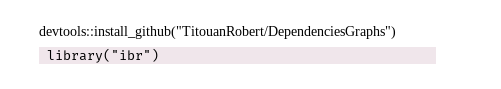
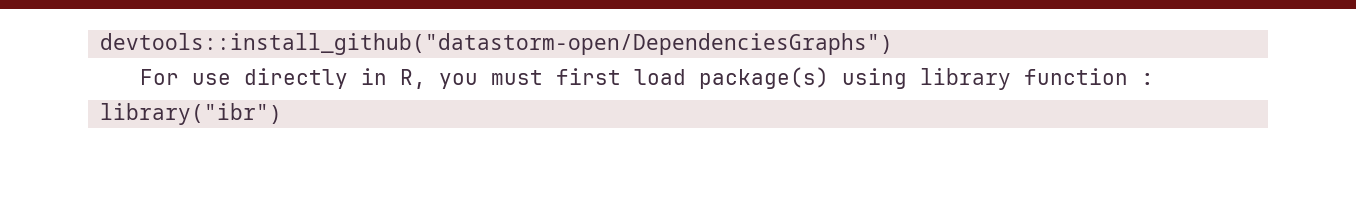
[39,26,396,39] devtools::install_github("TitouanRobert/DependenciesGraphs") -> [100,33,894,55] [140,67,1155,90] devtools::install_github("datastorm-open/DependenciesGraphs") // For use directly in R, you must first load package(s) using library function :

